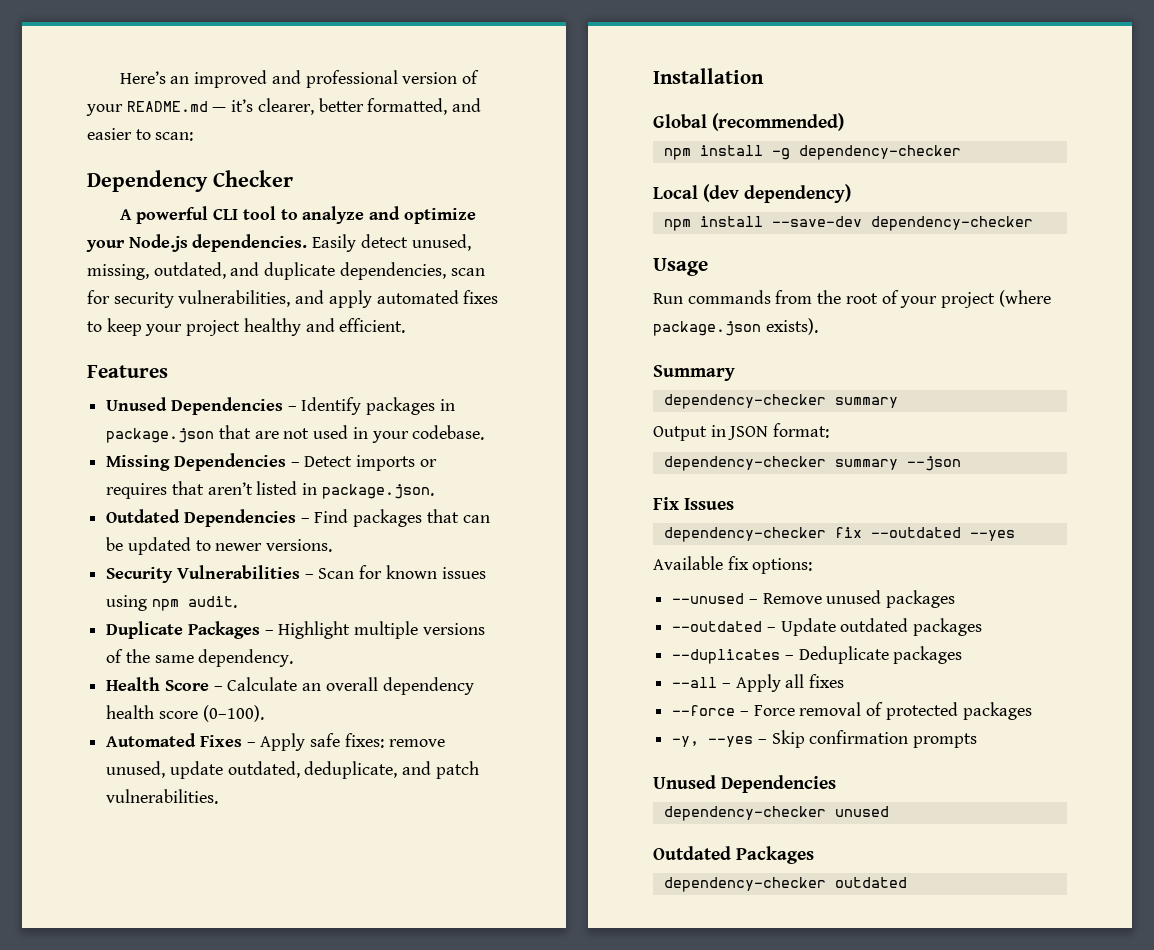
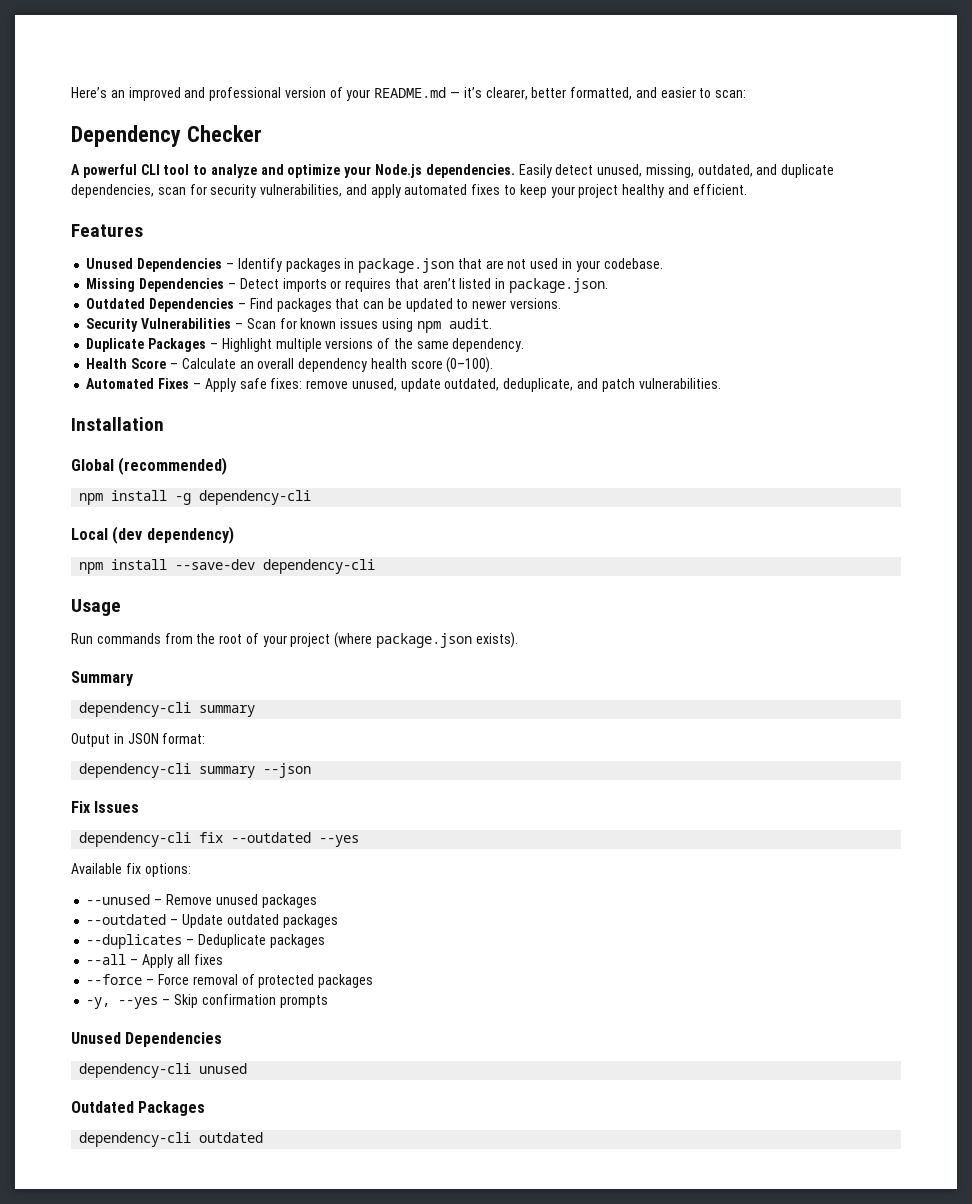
[798,145,961,160] dependency-checker -> [199,490,312,505] dependency-cli
[870,216,1033,231] dependency-checker -> [263,559,376,574] dependency-cli
[663,394,826,409] dependency-checker -> [79,702,192,717] dependency-cli
[663,456,826,471] dependency-checker -> [79,763,192,778] dependency-cli
[663,527,826,542] dependency-checker -> [79,832,192,847] dependency-cli
[663,806,826,821] dependency-checker -> [79,1063,192,1078] dependency-cli
[663,877,826,892] dependency-checker -> [79,1132,192,1147] dependency-cli

